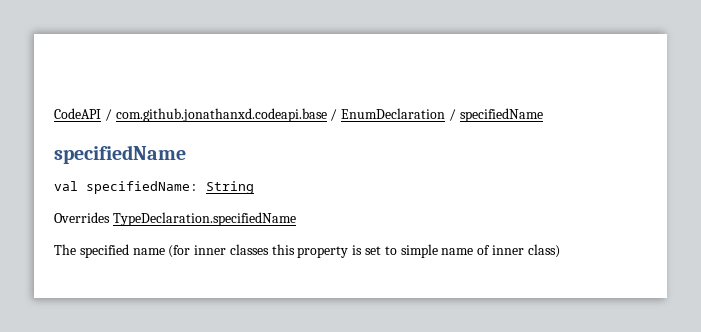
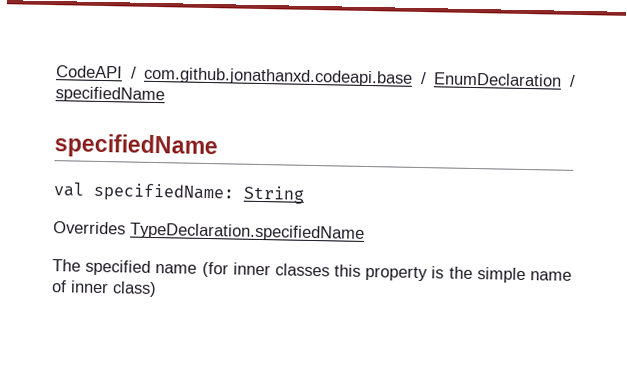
[365,246,397,255] set to -> [448,266,473,280] the

